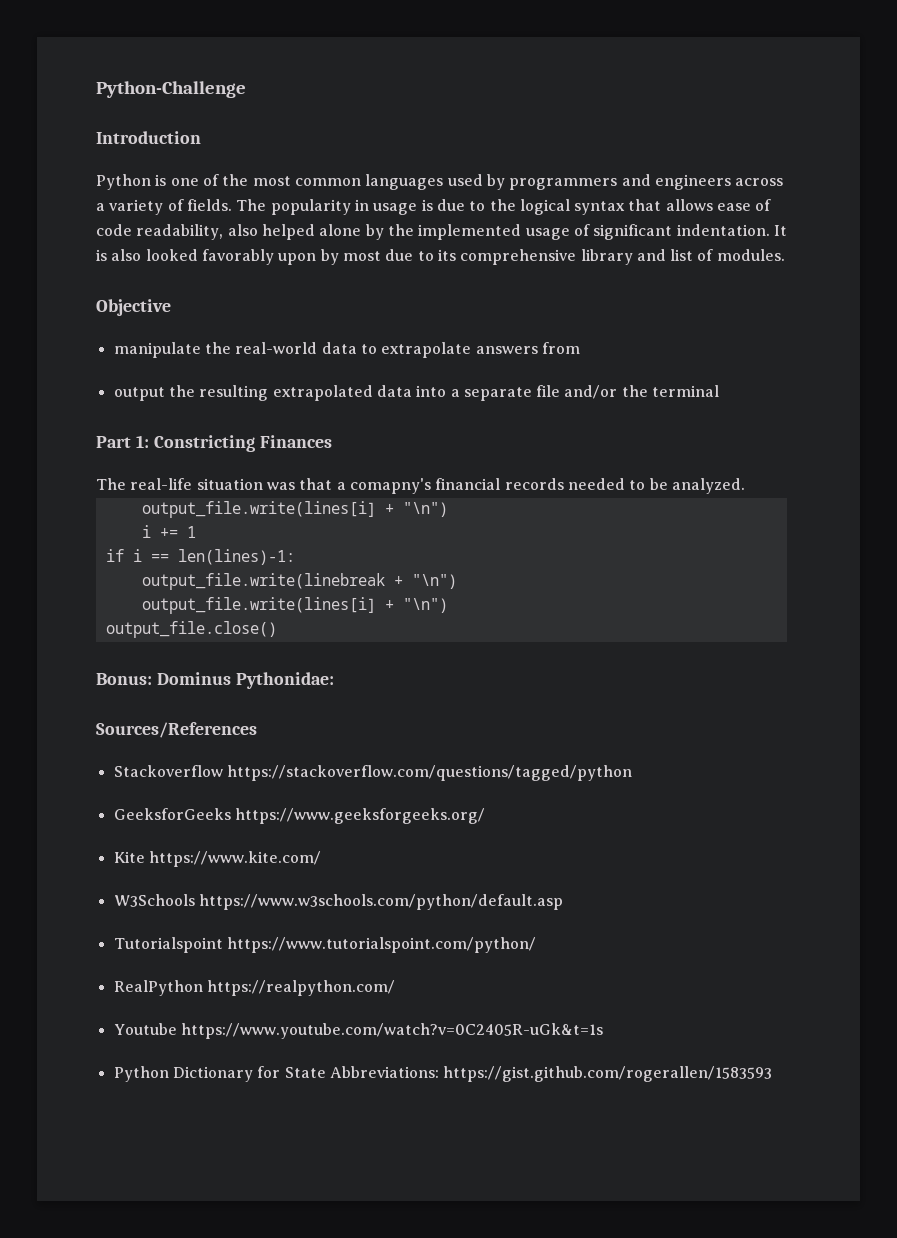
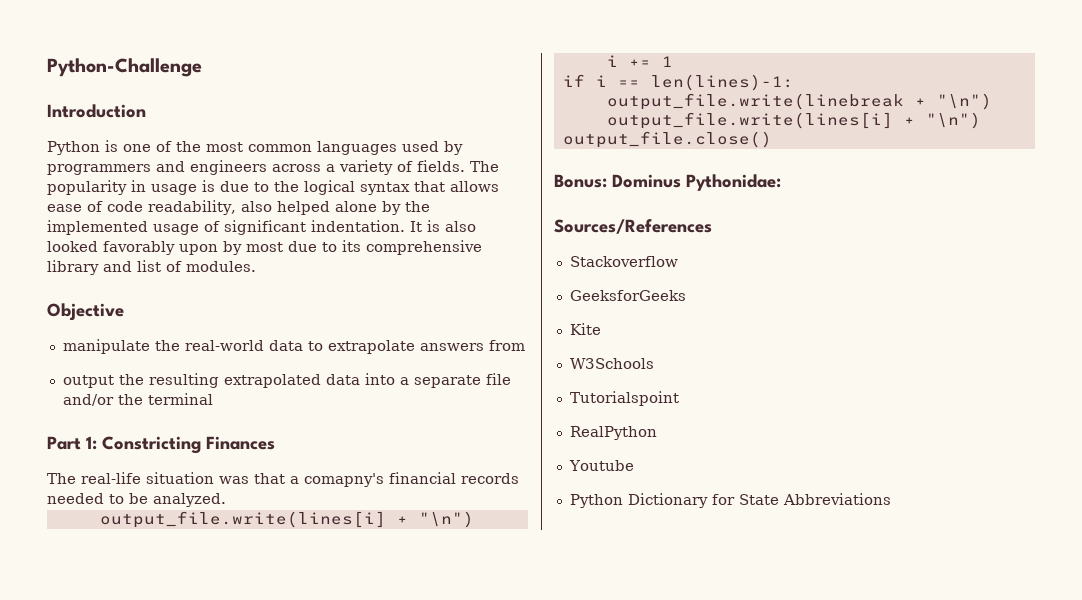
[226,765,632,781] https://stackoverflow.com/questions/tagged/python -> (678, 261) none
[234,808,485,824] https://www.geeksforgeeks.org/ -> (686, 295) none
[148,851,321,867] https://www.kite.com/ -> (601, 329) none
[198,894,563,910] https://www.w3schools.com/python/default.asp -> (654, 363) none
[226,937,536,953] https://www.tutorialspoint.com/python/ -> (679, 398) none
[206,980,395,996] https://realpython.com/ -> (657, 433) none
[180,1023,603,1039] https://www.youtube.com/watch?v=0C2405R-uGk&t=1s -> (634, 465) none
[329,1066,773,1082] Abbreviations: https://gist.github.com/rogerallen/1583593 -> [782,493,891,505] Abbreviations

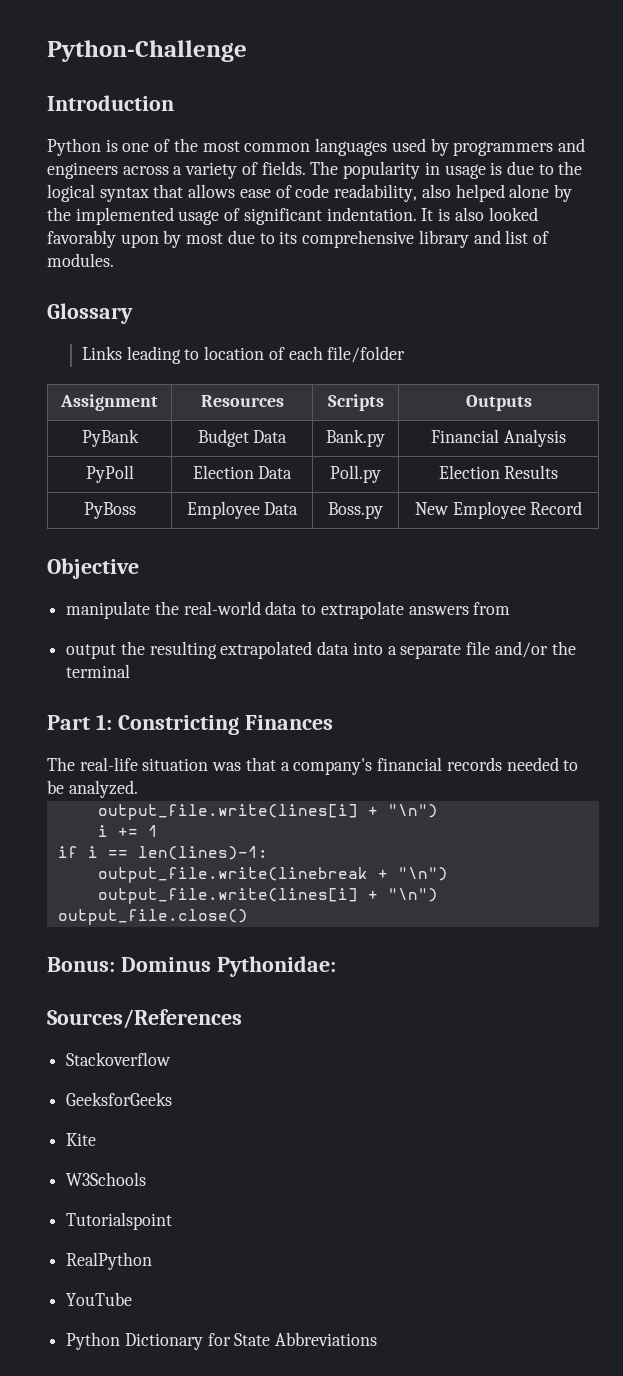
(256, 266) none -> [47,303,133,324] [81,346,406,364] [60,394,158,411] [200,395,284,407] [327,394,384,411] [465,395,532,411] [81,429,139,447] [197,429,288,447] [326,429,385,447] [431,429,566,447] [85,465,134,483] [192,465,293,479] [330,465,381,483] [438,465,559,479] [83,502,136,519] [186,501,299,519] [328,502,383,519] [414,501,583,519] // Glossary // Links leading to location of each file/folder // Assignment | Resources | Scripts | Outputs // PyBank | Budget Data | Bank.py | Financial Analysis // PyPoll | Election Data | Poll.py | Election Results // PyBoss | Employee Data | Boss.py | New Employee Record
[304,473,384,487] comapny's -> [293,758,373,775] company's
[568,460,634,471] Youtube -> [66,1292,133,1306] YouTube

